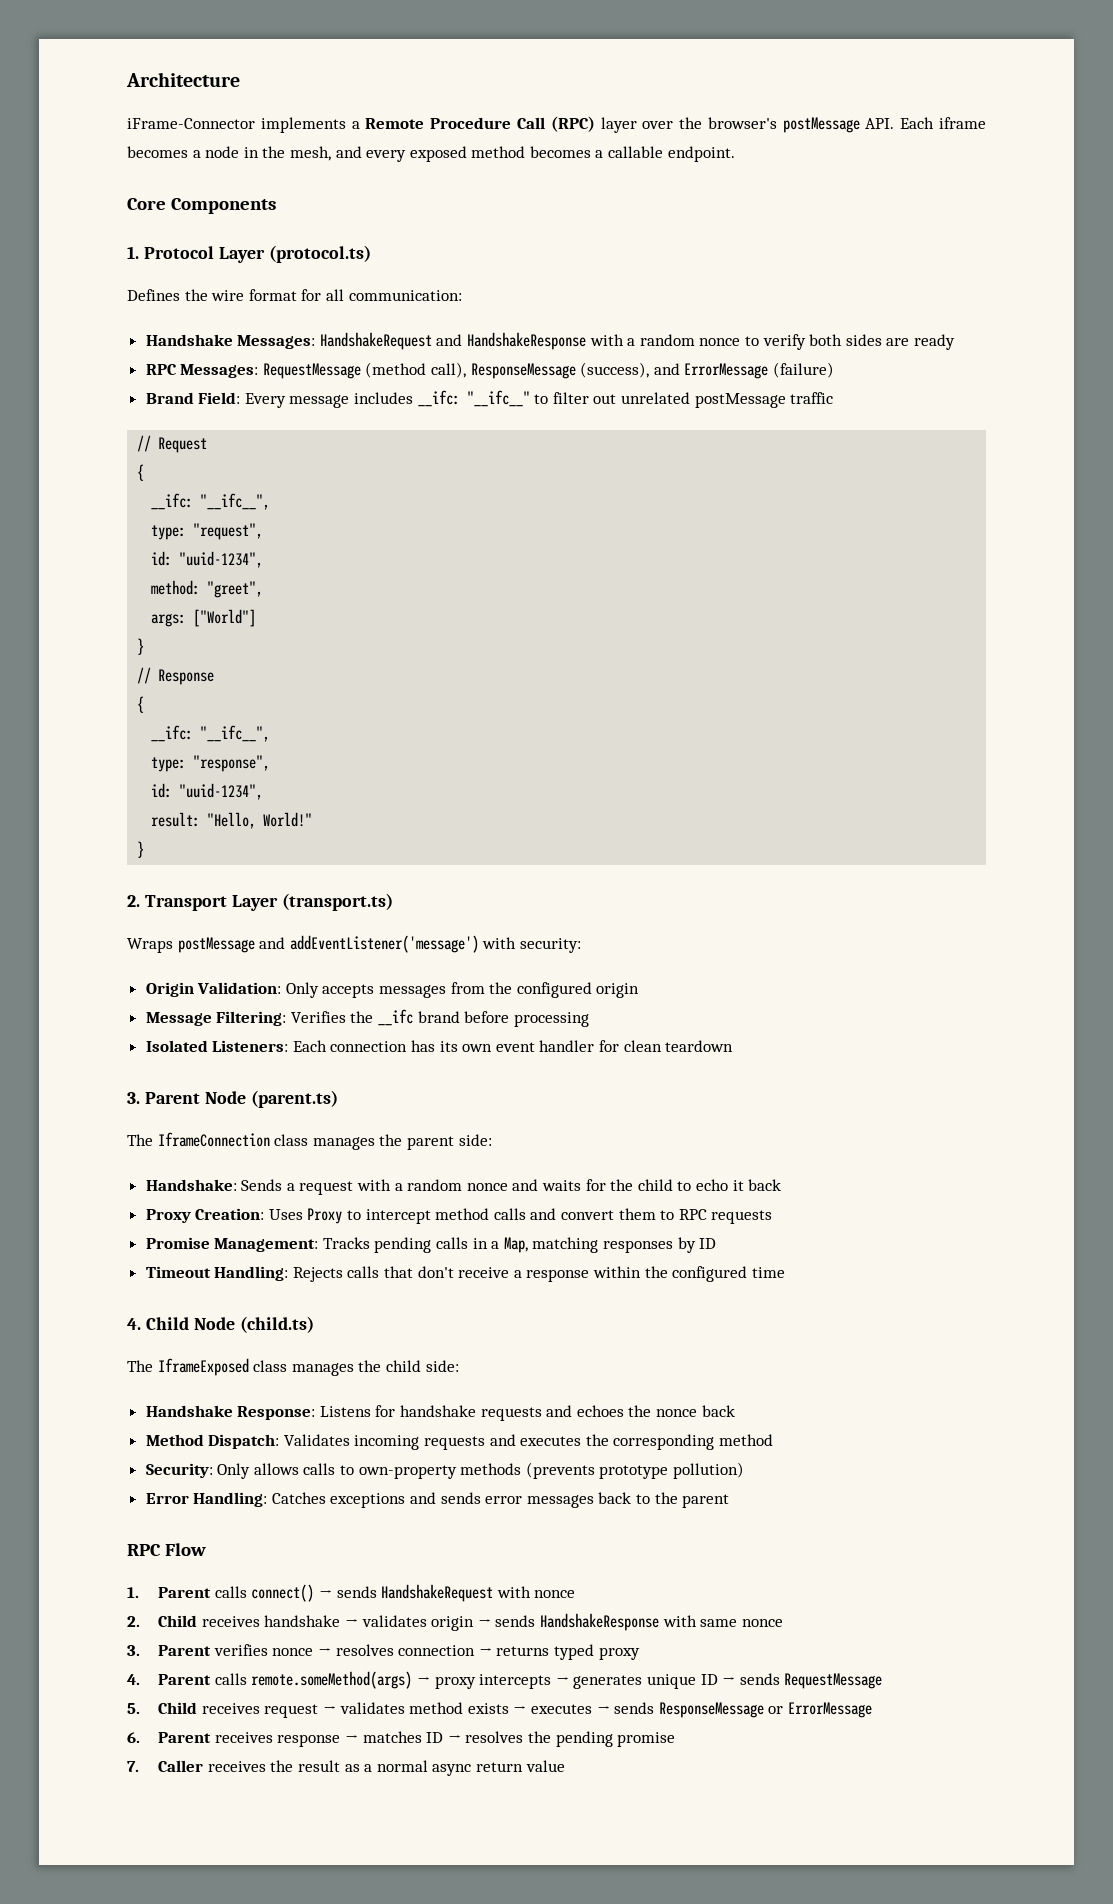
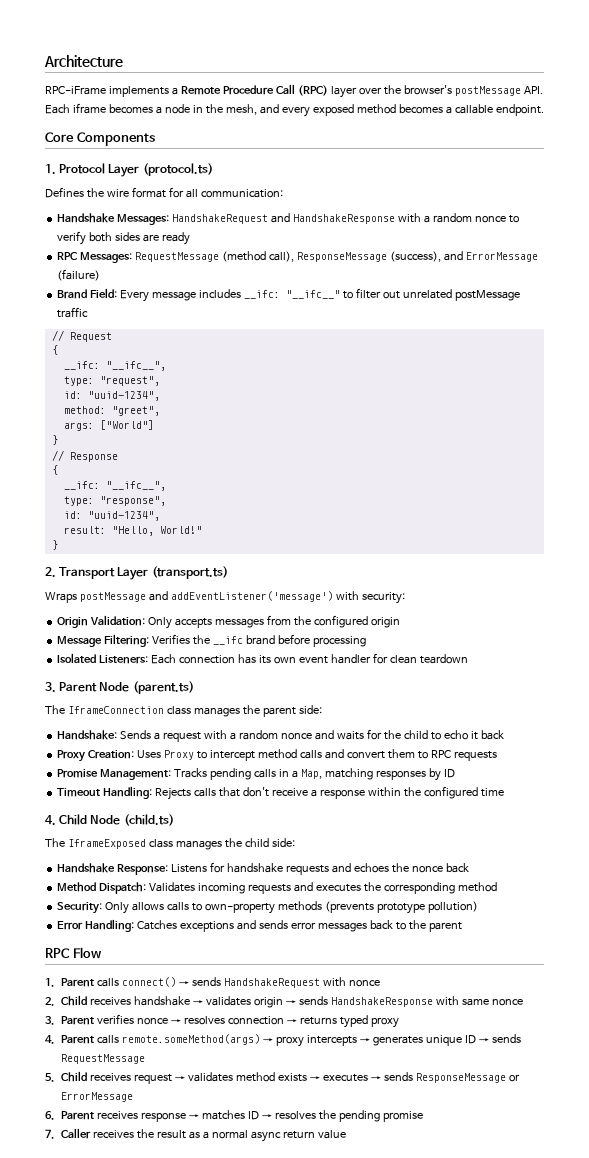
[127,118,255,129] iFrame-Connector -> [45,86,106,95] RPC-iFrame

